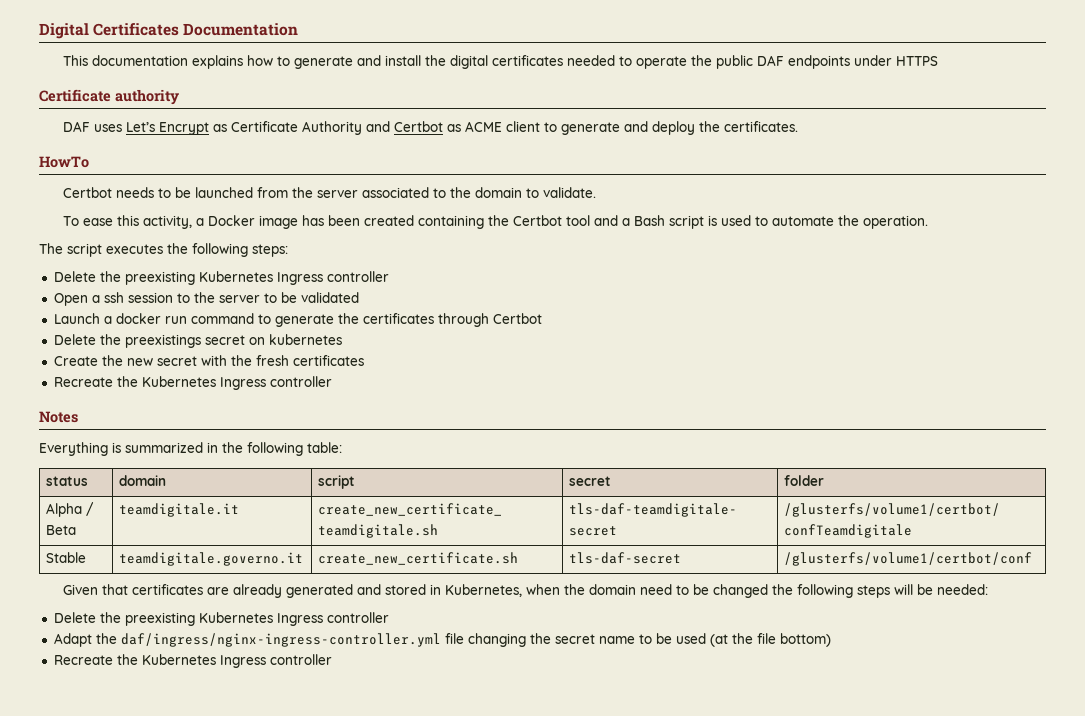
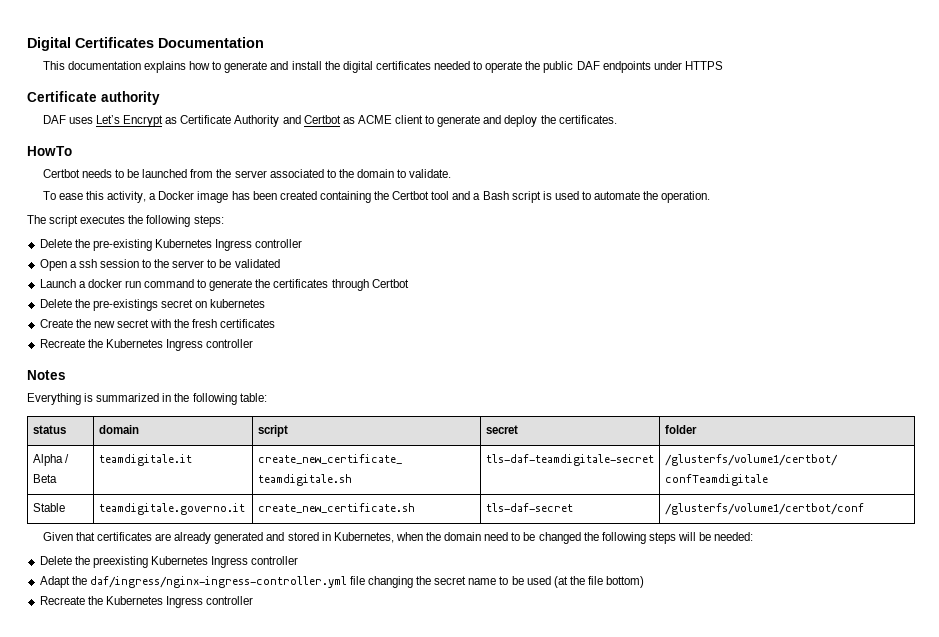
[124,271,195,285] preexisting -> [92,239,152,251] pre-existing
[124,334,201,348] preexistings -> [92,299,158,311] pre-existings

